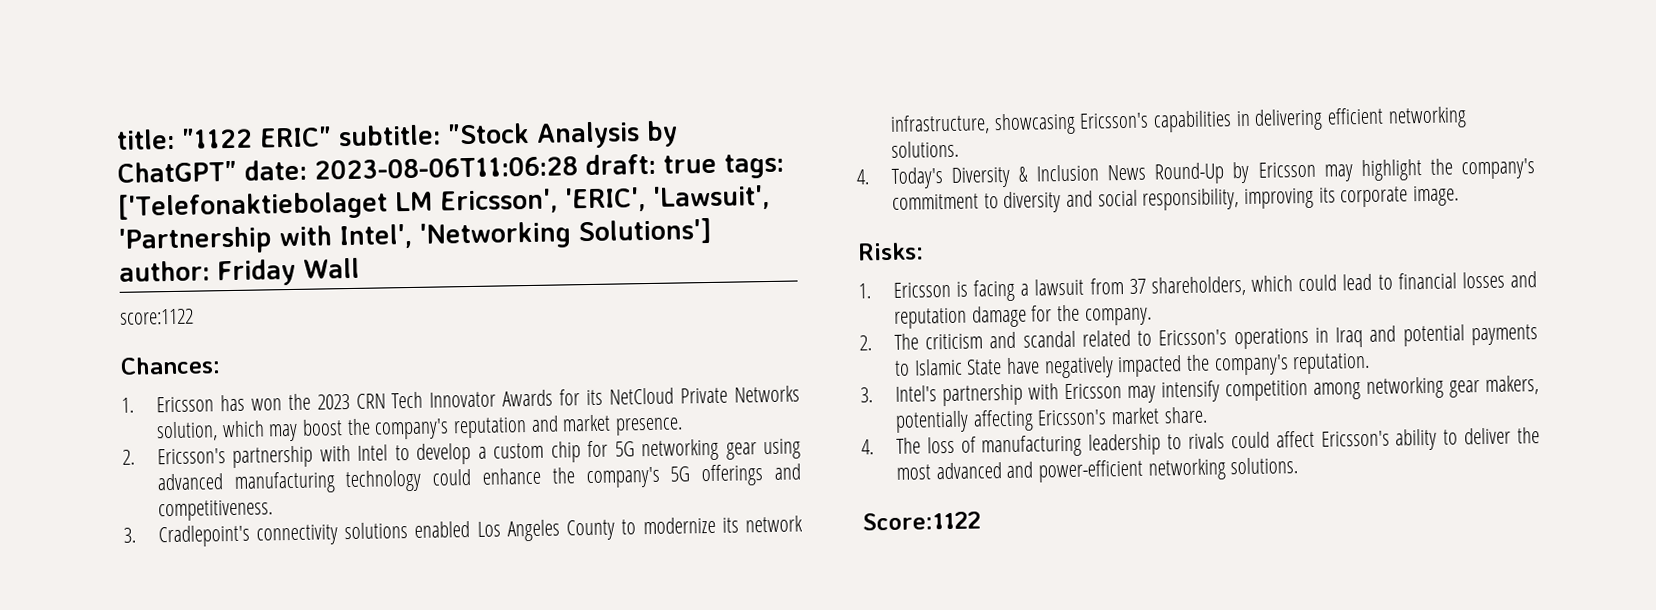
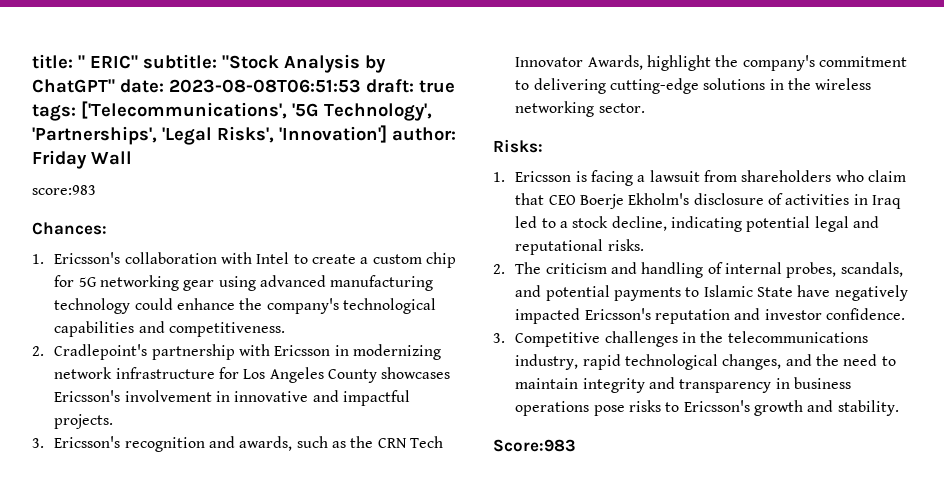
[181,127,253,149] "1122 -> [78,55,85,68] "
[314,156,578,180] 2023-08-06T11:06:28 -> [169,79,361,93] 2023-08-08T06:51:53
[118,184,770,222] [118,217,712,255] ['Telefonaktiebolaget LM Ericsson', 'ERIC', 'Lawsuit', 'Partnership with Intel', 'Networking Solutions'] -> [81,101,432,121] [32,125,387,145] ['Telecommunications', '5G Technology', 'Partnerships', 'Legal Risks', 'Innovation']
[119,308,194,325] score:1122 -> [32,185,96,195] score:983
[155,385,800,413] [155,414,683,442] [122,445,314,468] Ericsson has won the 2023 CRN Tech Innovator Awards for its NetCloud Private Networks solution, which may boost the company's reputation and market presence. // 2. Ericsson's partnership -> [54,252,217,264] Ericsson's collaboration
[416,442,472,465] develop -> [311,254,356,264] create
[670,464,765,487] 5G offerings -> [342,298,436,314] [54,321,135,337] technological capabilities
[123,515,803,548] [889,106,1467,136] [890,140,959,158] [856,161,1353,189] 3. Cradlepoint's connectivity solutions enabled Los Angeles County to modernize its network infrastructure, showcasing Ericsson's capabilities in delivering efficient networking solutions. // 4. Today's Diversity & Inclusion News Round-Up by Ericsson may -> [32,344,441,360] [54,367,451,383] [54,390,410,406] [54,414,114,429] [32,436,443,452] [515,55,643,70] 2. Cradlepoint's partnership with Ericsson in modernizing network infrastructure for Los Angeles County showcases Ericsson's involvement in innovative and impactful projects. // 3. Ericsson's recognition and awards, such as the CRN Tech Innovator Awards,
[1003,185,1459,214] diversity and social responsibility, improving its corporate image. -> [533,78,872,94] [515,101,645,117] delivering cutting-edge solutions in the wireless networking sector.
[1128,271,1537,297] [893,304,1152,329] [859,327,1364,351] 37 shareholders, which could lead to financial losses and reputation damage for the company. // 2. The criticism and scandal related to Ericsson's operations in Iraq -> [741,170,906,182] [515,193,901,209] [515,216,879,232] [515,239,644,255] [493,262,903,278] shareholders who claim that CEO Boerje Ekholm's disclosure of activities in Iraq led to a stock decline, indicating potential legal and reputational risks. // 2. The criticism and handling of internal probes, scandals,
[1185,352,1371,376] [860,375,1539,407] [894,406,1208,433] [861,427,1540,458] [895,457,1299,483] [862,511,981,531] the company's reputation. // 3. Intel's partnership with Ericsson may intensify competition among networking gear makers, potentially affecting Ericsson's market share. // 4. The loss of manufacturing leadership to rivals could affect Ericsson's ability to deliver the most advanced and power-efficient networking solutions. // Score:1122 -> [584,308,905,324] [493,331,868,347] [515,354,896,370] [515,377,851,393] [515,400,899,416] [493,439,576,452] Ericsson's reputation and investor confidence. // 3. Competitive challenges in the telecommunications industry, rapid technological changes, and the need to maintain integrity and transparency in business operations pose risks to Ericsson's growth and stability. // Score:983

